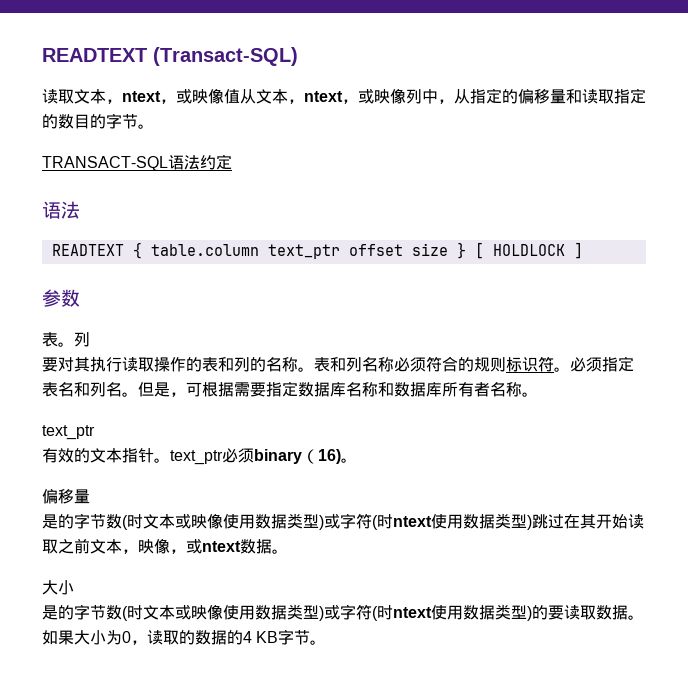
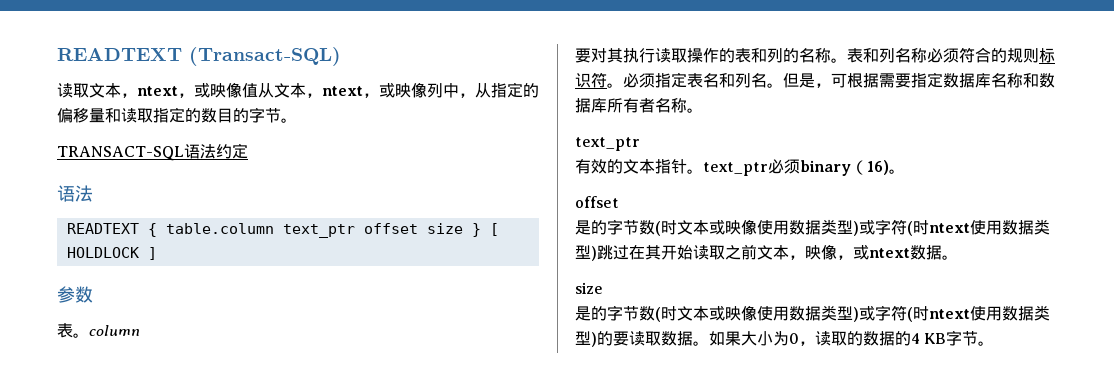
[74,332,90,347] 列 -> [89,325,140,336] column
[42,489,90,504] 偏移量 -> [575,196,619,208] offset
[42,580,74,595] 大小 -> [575,282,603,294] size

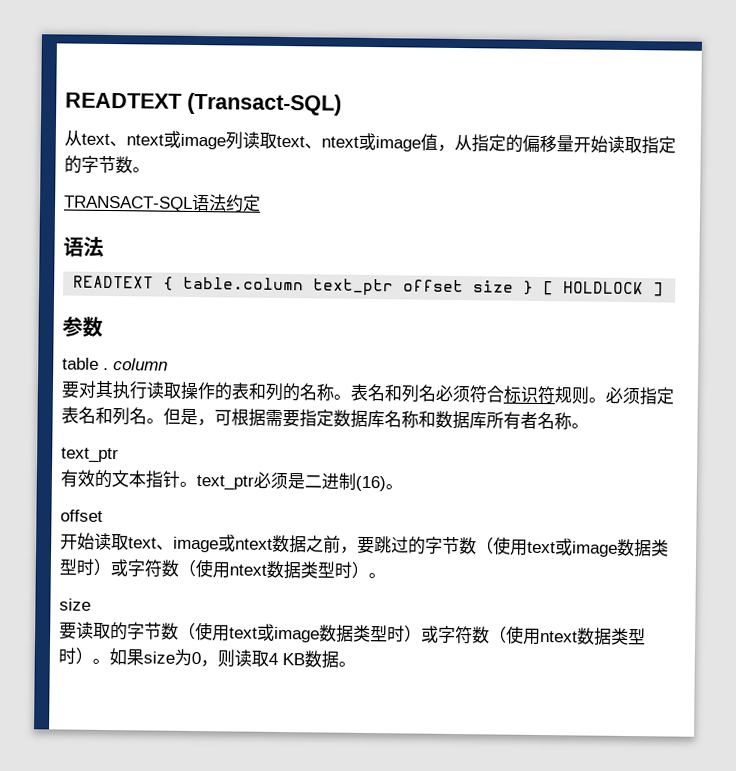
[57,83,459,98] 读取文本，ntext，或映像值从文本，ntext，或映像列中 -> [64,130,438,152] 从text、ntext或image列读取text、ntext或image值
[105,108,121,123] 和 -> [573,135,608,153] 开始
[201,107,281,123] 数目的字节 -> [81,155,133,174] 字节数
[57,323,89,338] 表。 -> [62,357,109,371] table .
[863,47,1055,63] [575,72,607,88] 和列名称必须符合的规则标识符 -> [367,384,590,405] 名和列名必须符合标识符规则
[800,160,889,176] binary（16) -> [287,472,386,492] 是二进制(16)
[575,219,1050,236] [575,244,942,261] 是的字节数(时文本或映像使用数据类型)或字符(时ntext使用数据类型)跳过在其开始读取之前文本，映像，或ntext数据 -> [60,532,669,558] [59,558,369,580] 开始读取text、image或ntext数据之前，要跳过的字节数（使用text或image数据类型时）或字符数（使用ntext数据类型时）
[575,305,1050,322] [575,330,979,347] 是的字节数(时文本或映像使用数据类型)或字符(时ntext使用数据类型)的要读取数据。如果大小为0，读取的数据的4 KB字节 -> [59,621,646,646] [58,647,339,669] 要读取的字节数（使用text或image数据类型时）或字符数（使用ntext数据类型时）。如果size为0，则读取4 KB数据

